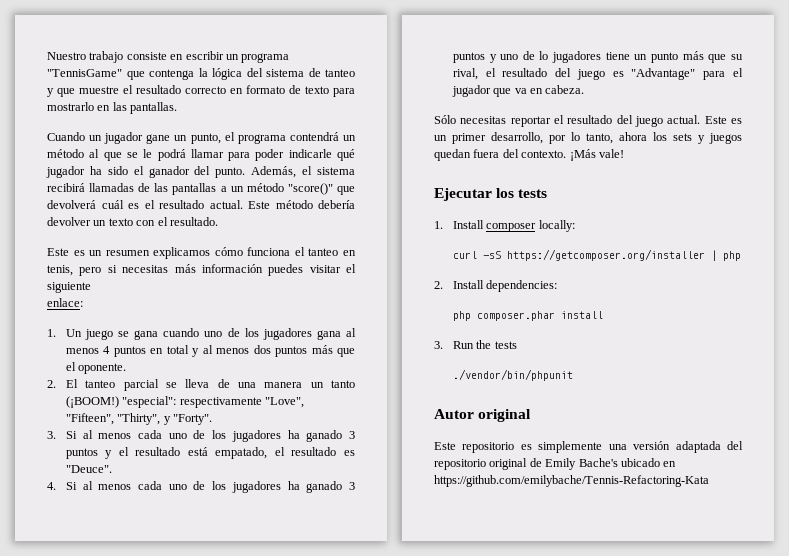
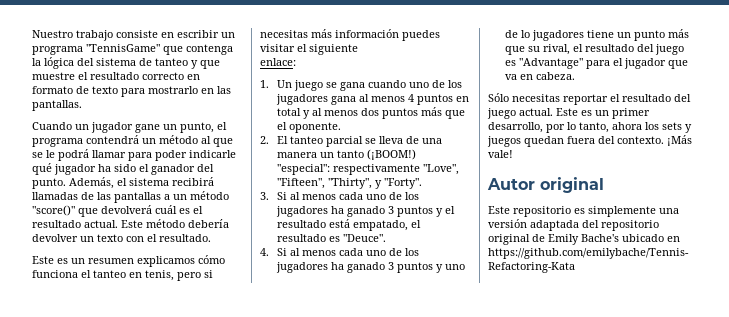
[434,188,548,201] [434,220,575,232] [452,249,741,261] [434,280,558,292] [452,311,603,321] [434,340,517,349] [452,369,573,381] // Ejecutar los tests // 1. Install composer locally: // curl -sS https://getcomposer.org/installer | php // 2. Install dependencies: // php composer.phar install // 3. Run the tests // ./vendor/bin/phpunit -> (513, 154) none

